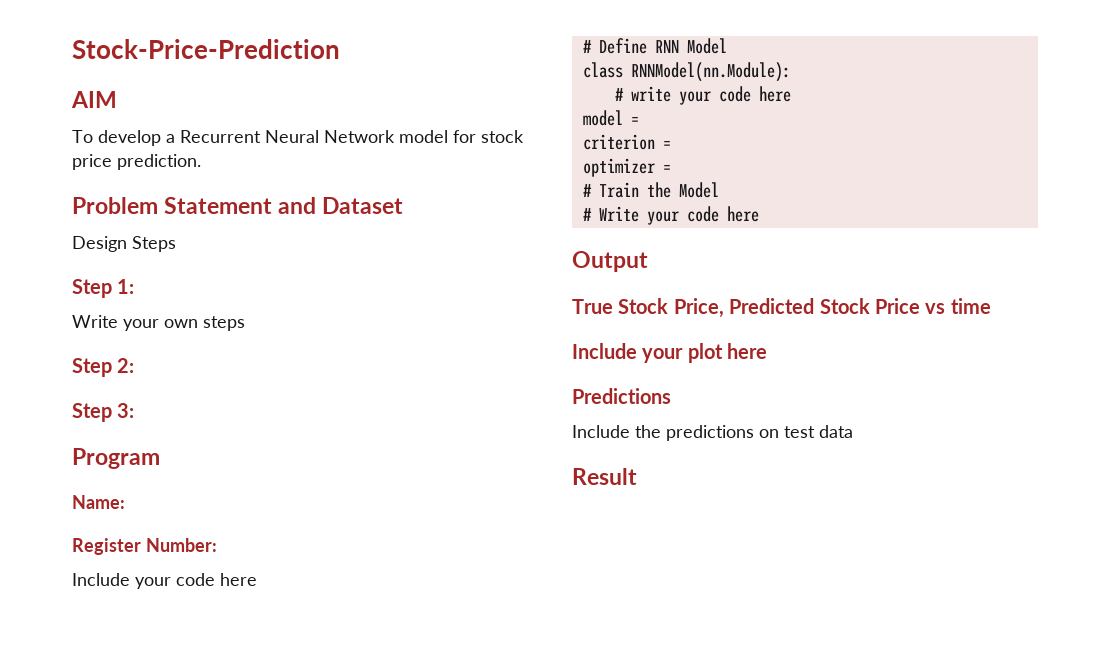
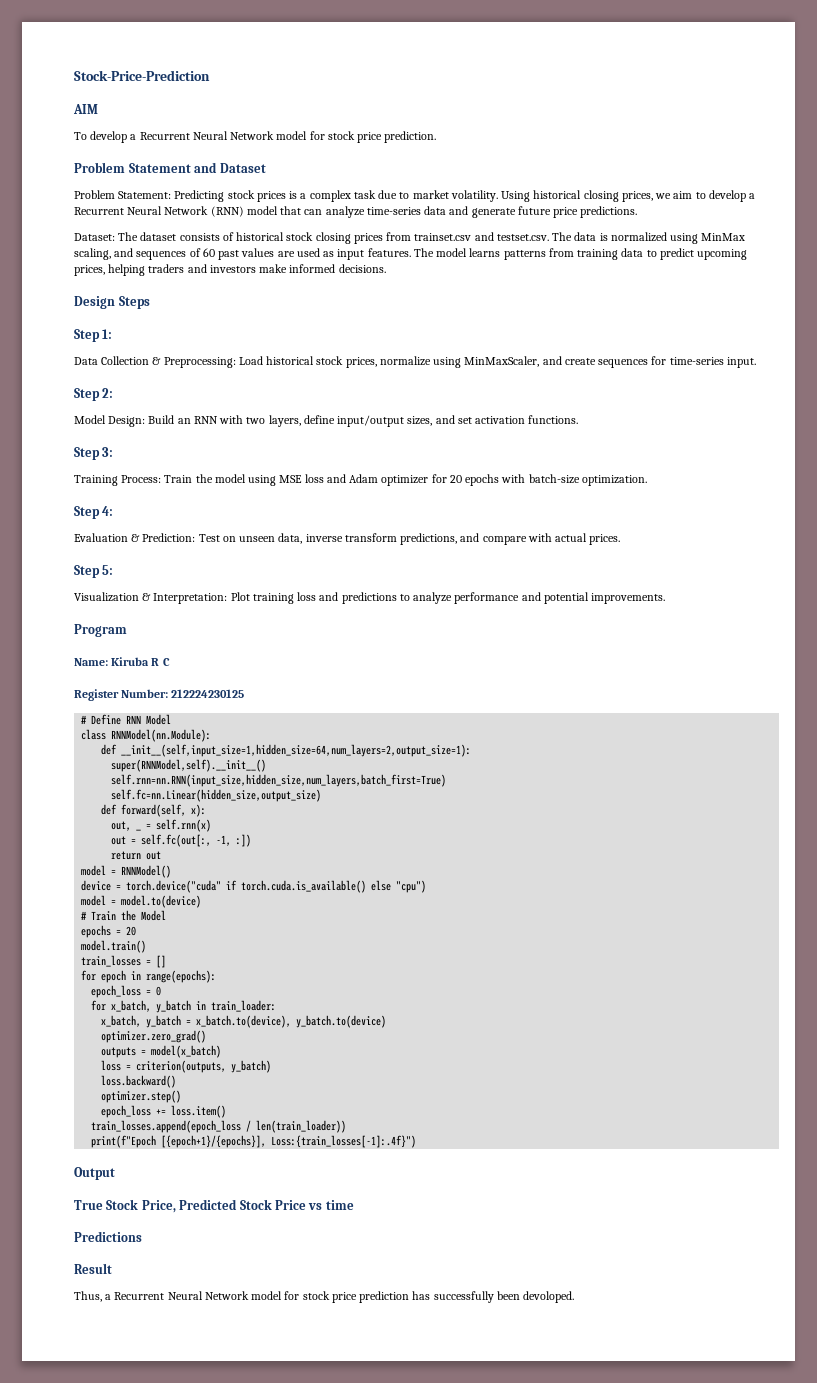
[72,236,176,252] [72,279,135,298] [72,315,245,331] [72,358,135,377] [72,403,135,422] Design Steps // Step 1: // Write your own steps // Step 2: // Step 3: -> [74,190,756,202] [74,206,638,218] [74,232,746,244] [74,248,748,260] [74,264,386,276] [74,296,150,309] [74,329,113,342] [74,356,756,368] [74,388,114,401] [74,415,579,427] [74,447,114,460] [74,474,647,486] [74,506,114,519] [74,533,621,545] [74,565,114,578] [74,592,666,604] Problem Statement: Predicting stock prices is a complex task due to market volatility. Using historical closing prices, we aim to develop a Recurrent Neural Network (RNN) model that can analyze time-series data and generate future price predictions. // Dataset: The dataset consists of historical stock closing prices from trainset.csv and testset.csv. The data is normalized using MinMax scaling, and sequences of 60 past values are used as input features. The model learns patterns from training data to predict upcoming prices, helping traders and investors make informed decisions. // Design Steps // Step 1: // Data Collection & Preprocessing: Load historical stock prices, normalize using MinMaxScaler, and create sequences for time-series input. // Step 2: // Model Design: Build an RNN with two layers, define input/output sizes, and set activation functions. // Step 3: // Training Process: Train the model using MSE loss and Adam optimizer for 20 epochs with batch-size optimization. // Step 4: // Evaluation & Prediction: Test on unseen data, inverse transform predictions, and compare with actual prices. // Step 5: // Visualization & Interpretation: Plot training loss and predictions to analyze performance and potential improvements.
(125, 502) none -> [111,657,170,666] Kiruba R C
[72,573,257,589] // Include your code here -> [171,689,245,698] 212224230125
[614,86,791,105] [582,110,639,126] [582,134,671,150] [582,158,671,177] # write your code here // model = // criterion = // optimizer = -> [101,744,472,757] [111,759,267,772] [111,774,447,787] [111,789,322,802] [101,804,207,817] [111,821,142,831] [146,819,212,832] [111,834,252,847] [111,851,162,860] [81,865,172,878] [81,880,427,893] [81,895,202,908] def __init__(self,input_size=1,hidden_size=64,num_layers=2,output_size=1): // super(RNNModel,self).__init__() // self.rnn=nn.RNN(input_size,hidden_size,num_layers,batch_first=True) // self.fc=nn.Linear(hidden_size,output_size) // def forward(self, x): // out, _ = self.rnn(x) // out = self.fc(out[:, -1, :]) // return out // model = RNNModel() // device = torch.device("cuda" if torch.cuda.is_available() else "cpu") // model = model.to(device)
[582,206,759,225] # Write your code here -> [81,925,137,938] [81,940,147,953] [81,955,167,968] [81,970,217,983] [91,985,162,998] [91,1000,277,1013] [101,1015,387,1028] [101,1030,207,1043] [101,1045,222,1058] [101,1060,272,1073] [101,1075,177,1088] [101,1090,182,1103] [101,1105,227,1118] [91,1120,347,1133] [91,1135,417,1148] epochs = 20 // model.train() // train_losses = [] // for epoch in range(epochs): // epoch_loss = 0 // for x_batch, y_batch in train_loader: // x_batch, y_batch = x_batch.to(device), y_batch.to(device) // optimizer.zero_grad() // outputs = model(x_batch) // loss = criterion(outputs, y_batch) // loss.backward() // optimizer.step() // epoch_loss += loss.item() // train_losses.append(epoch_loss / len(train_loader)) // print(f"Epoch [{epoch+1}/{epochs}], Loss:{train_losses[-1]:.4f}")
[572,343,768,363] [572,388,671,404] [572,425,853,441] [572,468,637,485] Include your plot here // Predictions // Include the predictions on test data // Result -> [74,1231,142,1242] [74,1263,112,1274] [74,1291,575,1303] Predictions // Result // Thus, a Recurrent Neural Network model for stock price prediction has successfully been devoloped.

